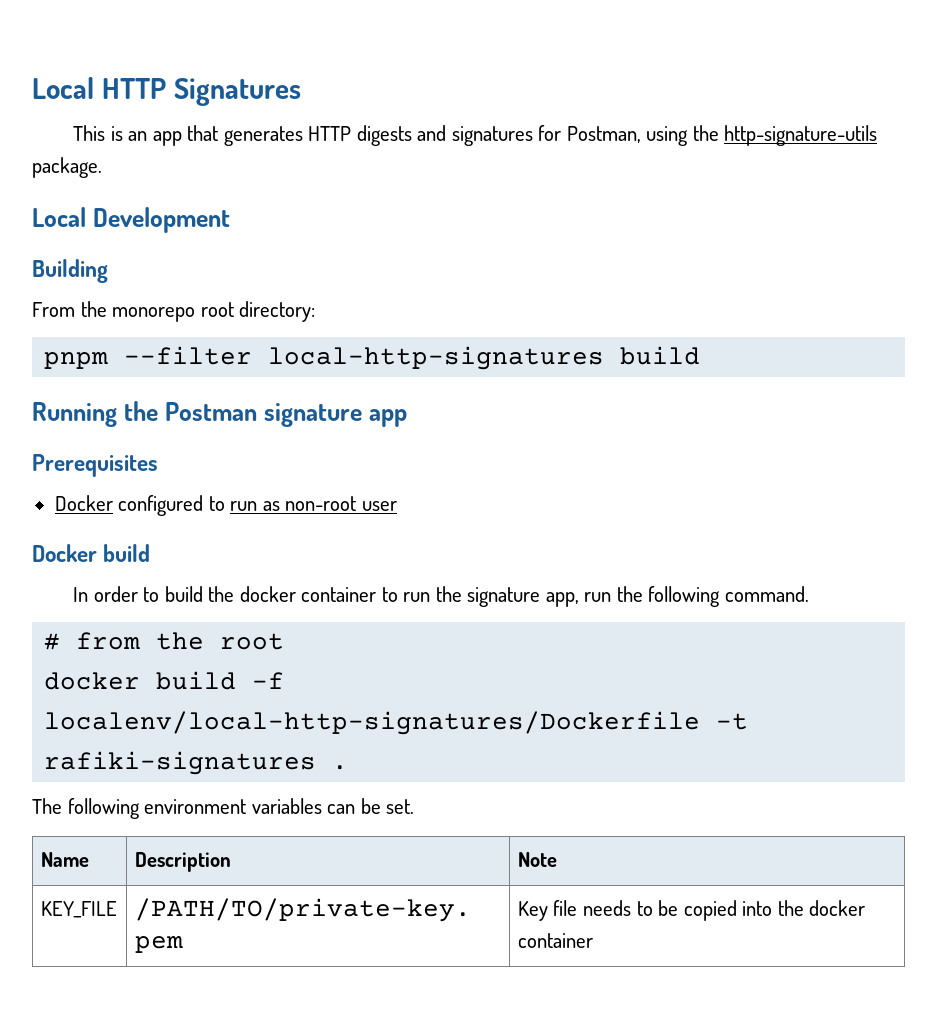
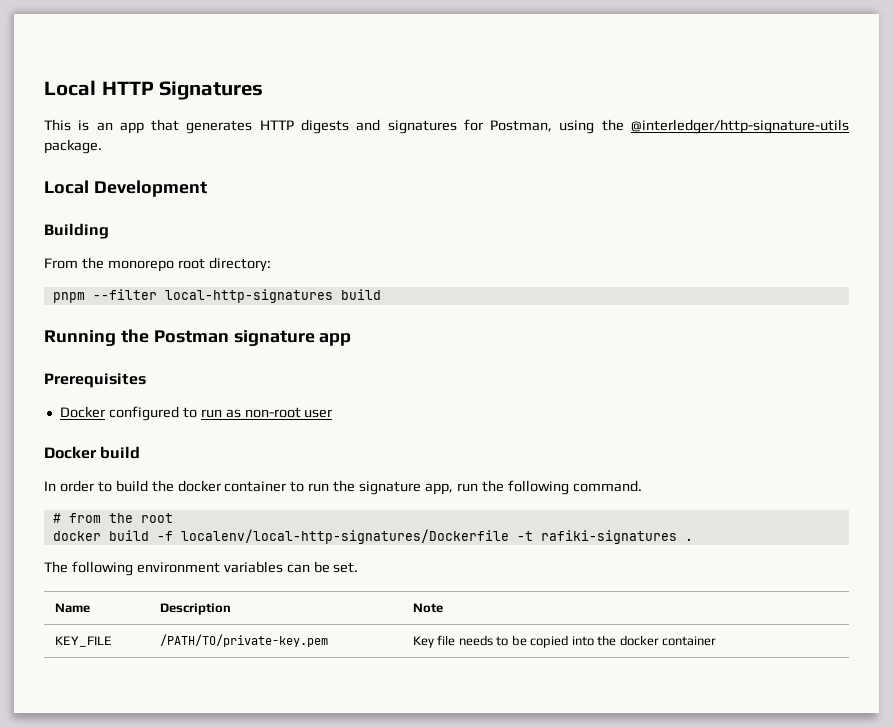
[724,125,878,146] http-signature-utils -> [631,119,850,134] @interledger/http-signature-utils

